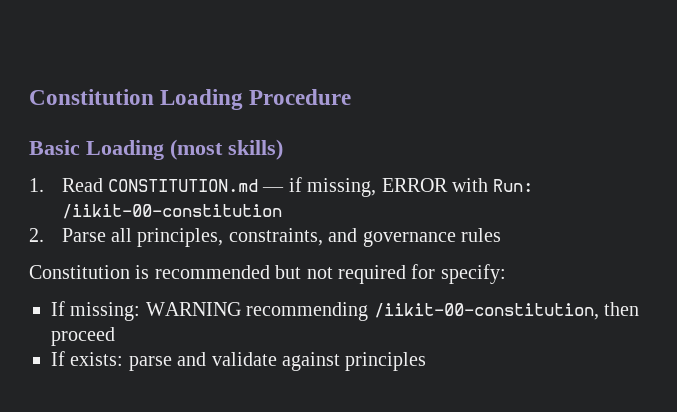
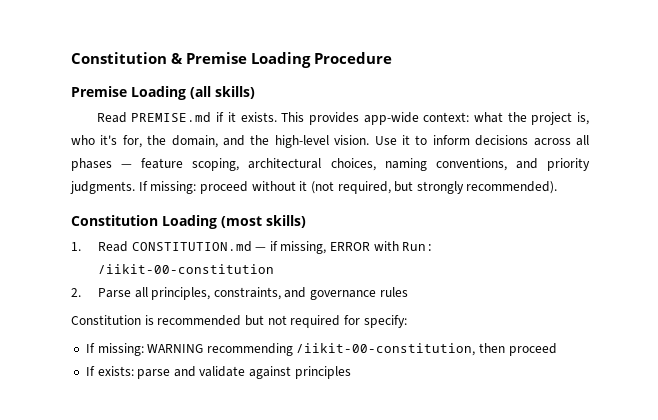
[29,89,154,105] Constitution -> [71,52,247,64] Constitution & Premise
[29,140,80,155] Basic -> [71,86,255,100] [96,112,589,125] [71,135,589,148] [71,158,590,171] [70,181,558,194] [71,215,158,226] Premise Loading (all skills) // Read PREMISE.md if it exists. This provides app-wide context: what the project is, who it's for, the domain, and the high-level vision. Use it to inform decisions across all phases — feature scoping, architectural choices, naming conventions, and priority judgments. If missing: proceed without it (not required, but strongly recommended). // Constitution

